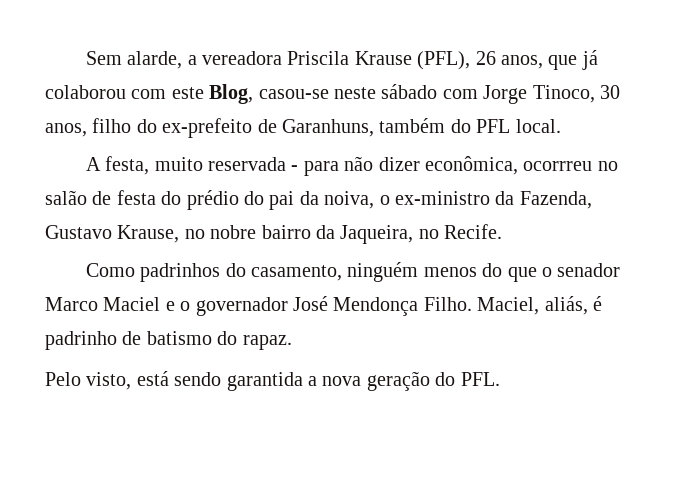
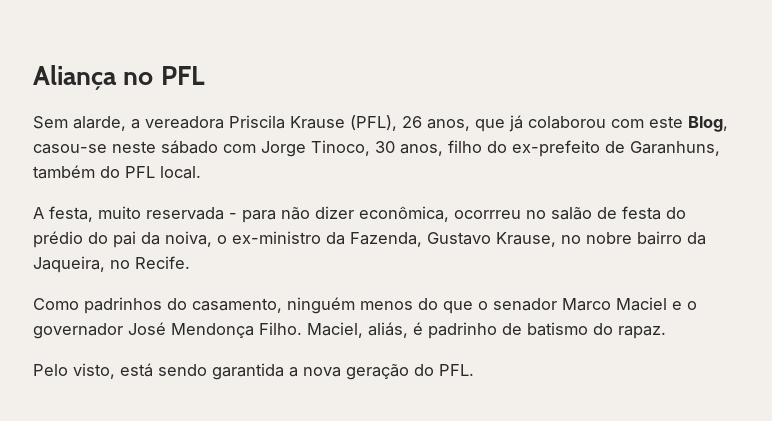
(85, 58) none -> [33,65,205,90] Aliança no PFL //

